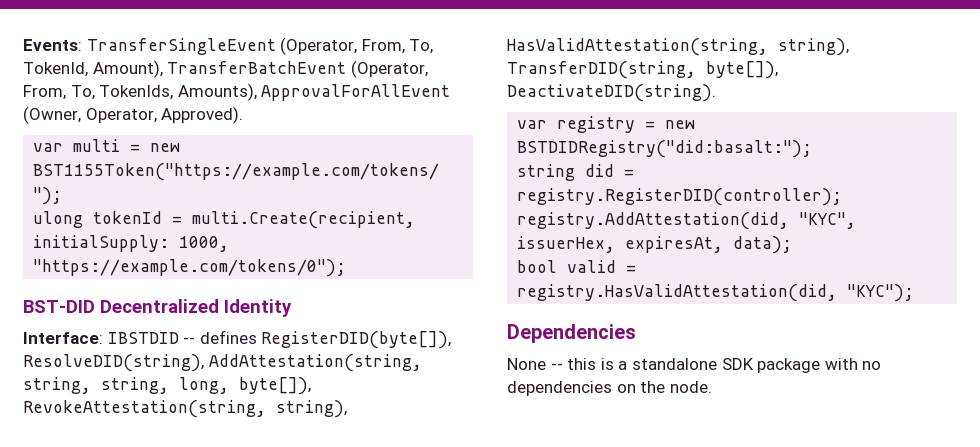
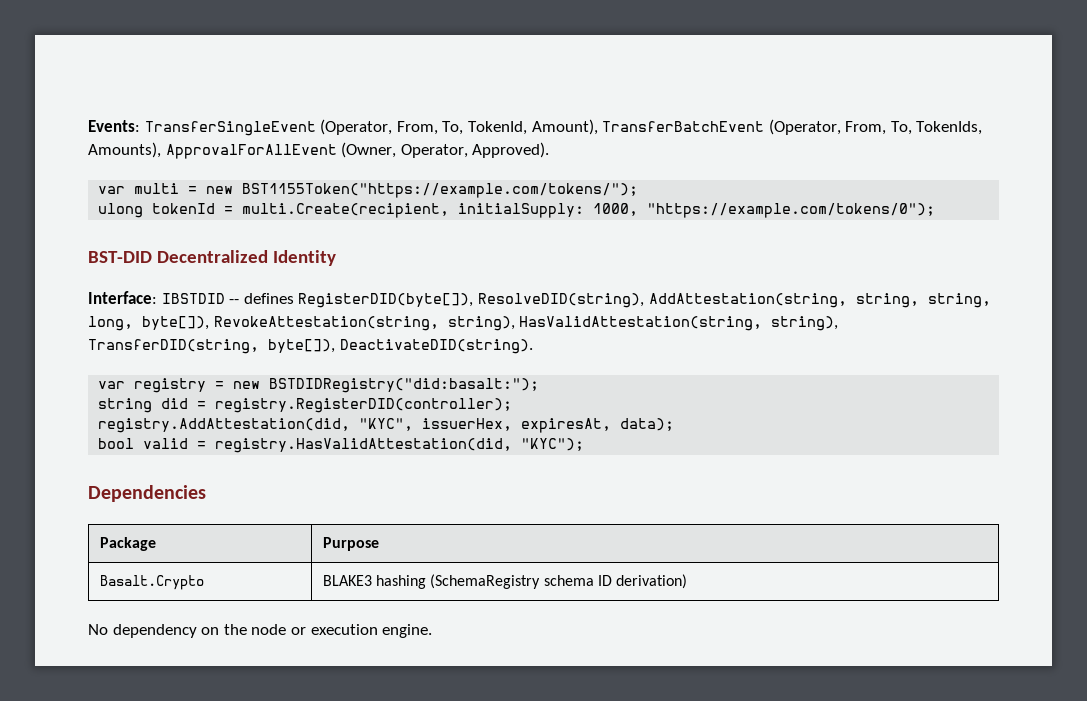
[507,358,882,373] [507,381,712,396] // None -- this is a standalone SDK package with no dependencies on the node. -> [100,537,157,551] [323,537,380,551] [100,575,205,590] [323,574,687,589] [88,624,433,638] // Package | Purpose // Basalt.Crypto | BLAKE3 hashing (SchemaRegistry schema ID derivation) // No dependency on the node or execution engine.

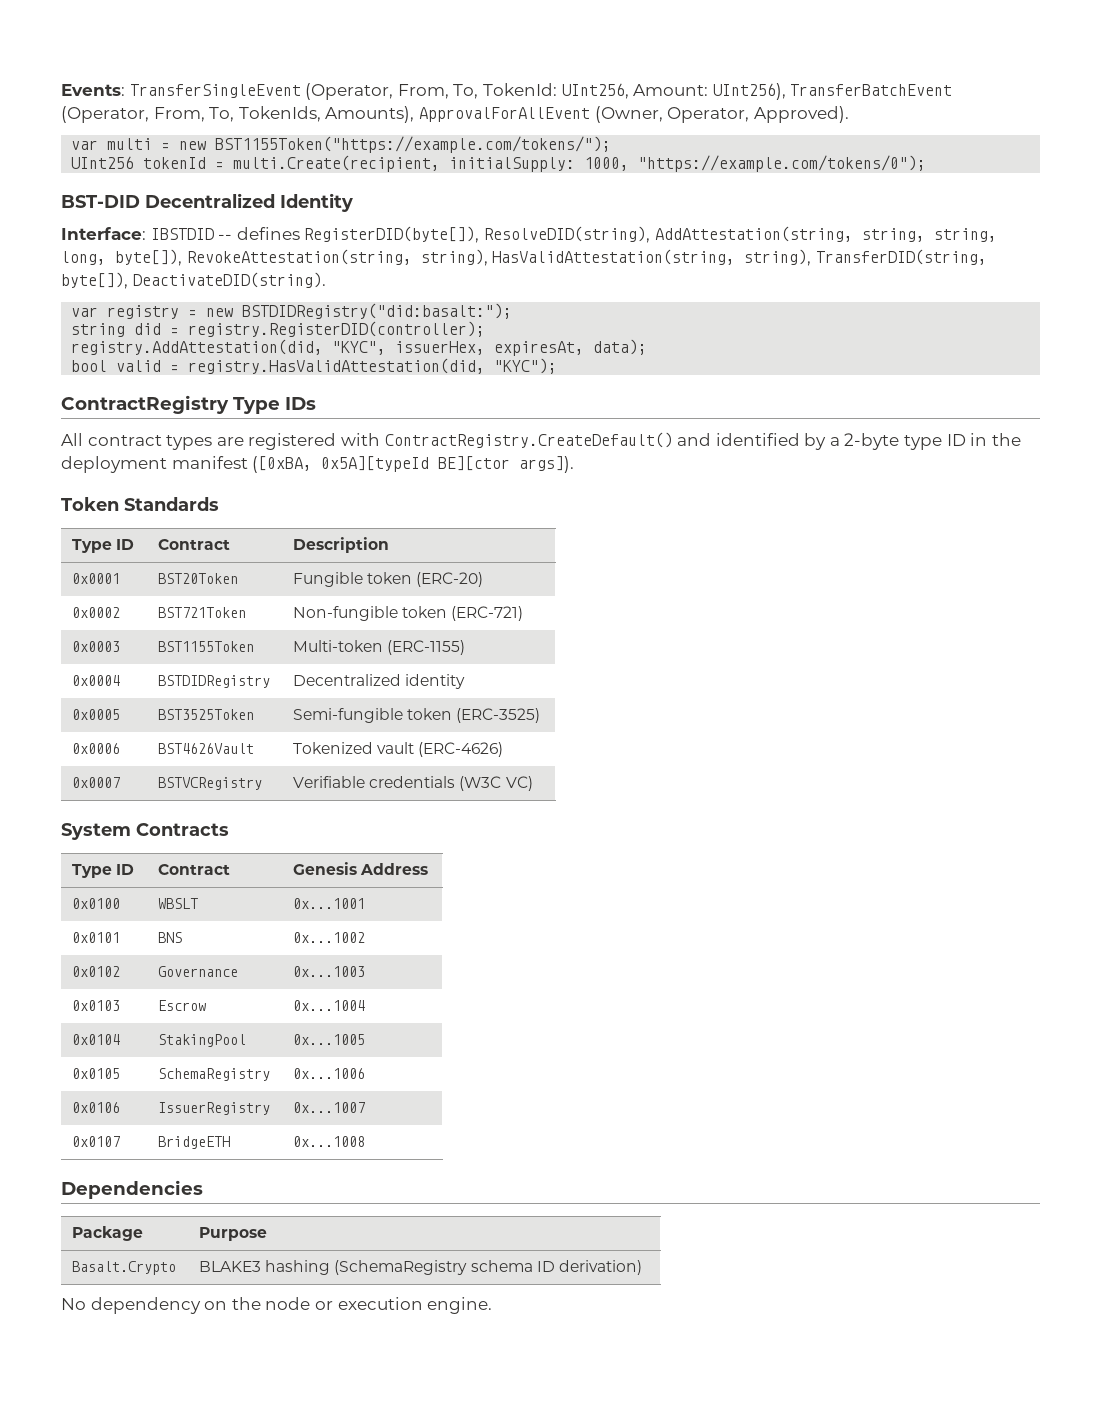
[467,119,598,135] TokenId, Amount), -> [482,83,786,100] TokenId: UInt256, Amount: UInt256),
[98,203,144,218] ulong -> [71,156,135,169] UInt256
(585, 444) none -> [61,395,316,414] [61,432,1021,450] [61,456,575,473] [61,497,219,511] [72,539,135,553] [158,539,231,550] [293,537,390,553] [72,573,121,584] [158,573,239,584] [293,572,484,587] [72,607,121,618] [158,607,247,618] [293,606,524,621] [72,641,121,652] [158,641,255,652] [293,640,466,655] [72,675,121,686] [158,675,271,688] [293,674,466,689] [72,709,121,720] [158,709,255,720] [293,708,541,723] [72,743,121,754] [158,743,255,754] [293,742,504,757] [72,777,121,788] [158,777,263,790] [293,776,533,791] [61,823,229,840] [72,864,135,878] [158,864,231,875] [293,862,429,875] [72,898,121,909] [158,898,199,909] [293,898,366,909] [72,932,121,943] [158,932,183,943] [293,932,366,943] [72,966,121,977] [158,966,239,977] [293,966,366,977] [72,1000,121,1011] [158,1000,207,1011] [293,1000,366,1011] [72,1034,121,1045] [158,1034,247,1047] [293,1034,366,1045] [72,1068,121,1079] [158,1068,271,1081] [293,1068,366,1079] [72,1102,121,1113] [158,1102,271,1115] [293,1102,366,1113] [72,1136,121,1147] [158,1136,231,1149] [293,1136,366,1147] // ContractRegistry Type IDs // All contract types are registered with ContractRegistry.CreateDefault() and identified by a 2-byte type ID in the deployment manifest ([0xBA, 0x5A][typeId BE][ctor args]). // Token Standards // Type ID | Contract | Description // 0x0001 | BST20Token | Fungible token (ERC-20) // 0x0002 | BST721Token | Non-fungible token (ERC-721) // 0x0003 | BST1155Token | Multi-token (ERC-1155) // 0x0004 | BSTDIDRegistry | Decentralized identity // 0x0005 | BST3525Token | Semi-fungible token (ERC-3525) // 0x0006 | BST4626Vault | Tokenized vault (ERC-4626) // 0x0007 | BSTVCRegistry | Verifiable credentials (W3C VC) // System Contracts // Type ID | Contract | Genesis Address // 0x0100 | WBSLT | 0x...1001 // 0x0101 | BNS | 0x...1002 // 0x0102 | Governance | 0x...1003 // 0x0103 | Escrow | 0x...1004 // 0x0104 | StakingPool | 0x...1005 // 0x0105 | SchemaRegistry | 0x...1006 // 0x0106 | IssuerRegistry | 0x...1007 // 0x0107 | BridgeETH | 0x...1008

